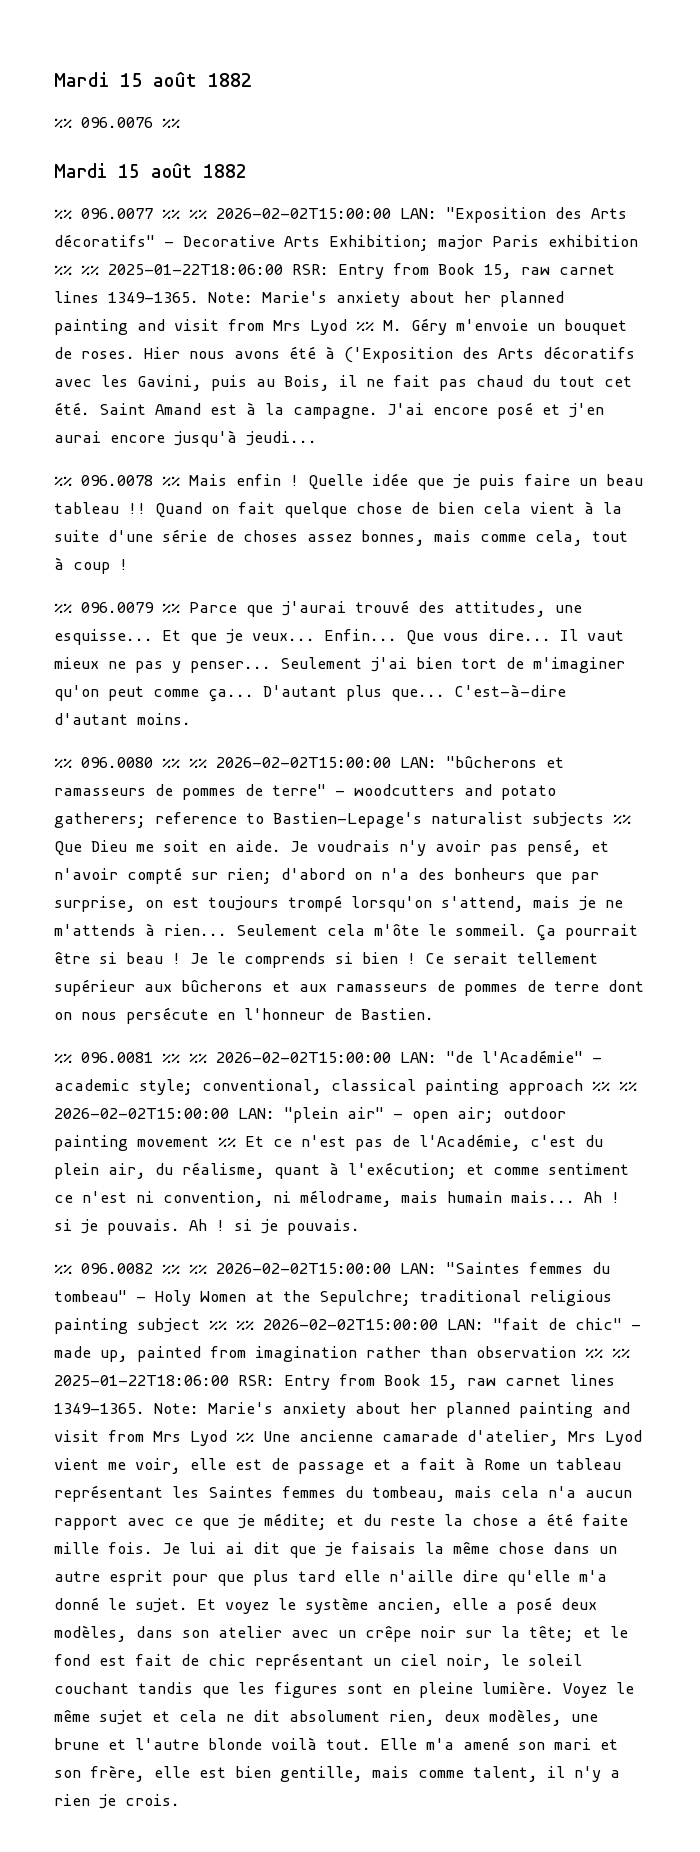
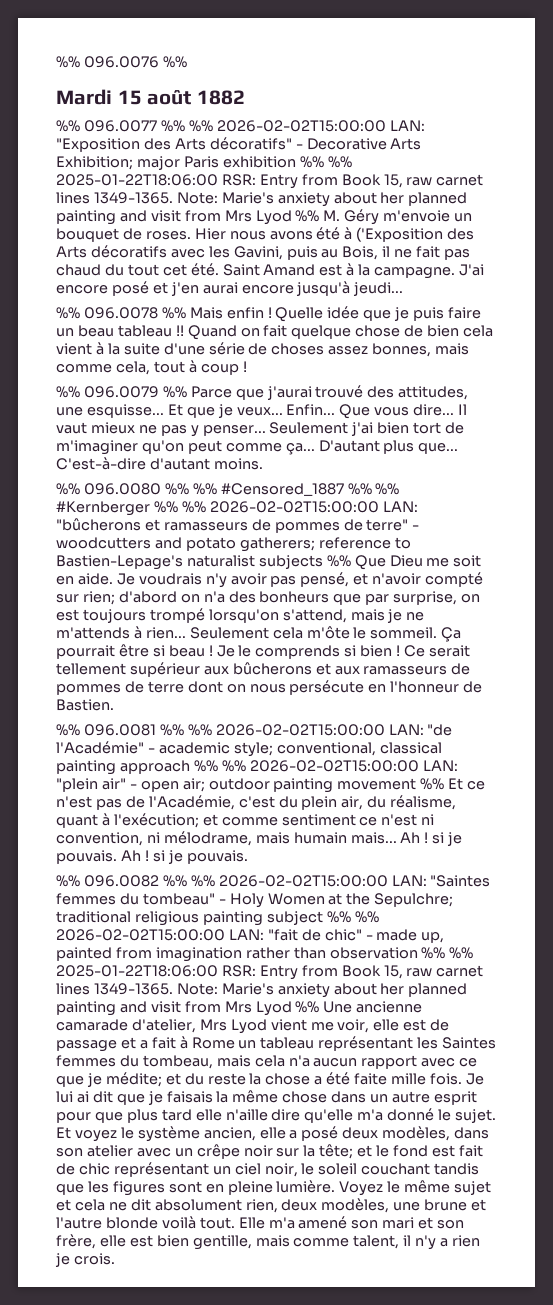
[54,72,252,87] Mardi 15 août 1882 // -> (56, 62) none
(207, 763) none -> [220,483,400,496] [56,501,206,516] #Censored_1887 %% %% #Kernberger %% %%

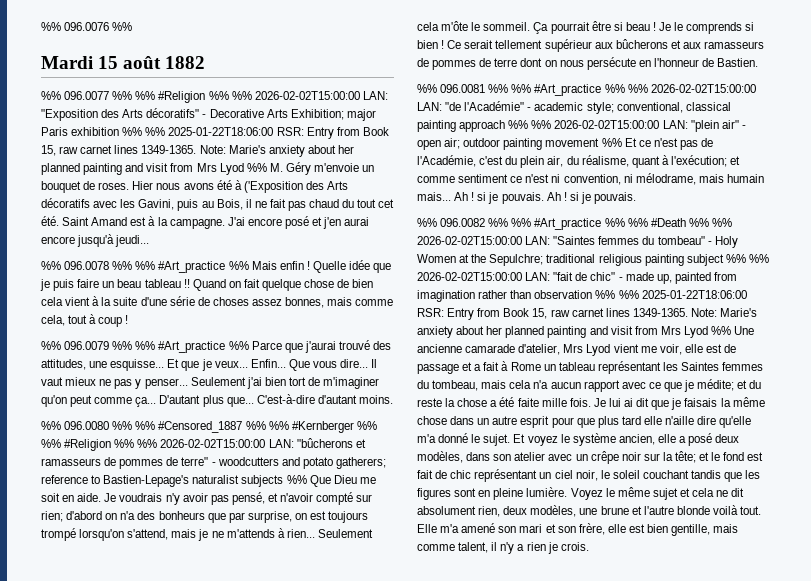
(213, 126) none -> [158,91,252,103] #Religion %% %%
(186, 313) none -> [135,261,249,273] %% #Art_practice %%
(187, 392) none -> [135,341,249,353] %% #Art_practice %%
(206, 507) none -> [64,439,158,451] #Religion %% %%
(212, 730) none -> [534,84,648,96] #Art_practice %% %%
(215, 881) none -> [534,218,732,230] #Art_practice %% %% #Death %% %%

